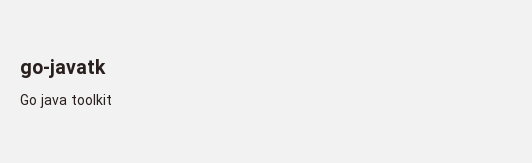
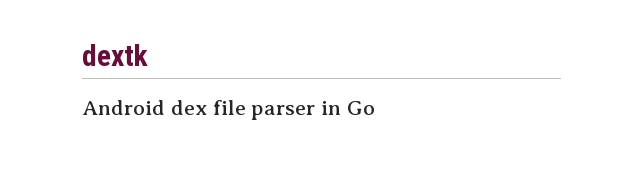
[20,59,106,78] [20,94,112,108] go-javatk // Go java toolkit -> [82,44,148,66] [82,100,376,120] dextk // Android dex file parser in Go

